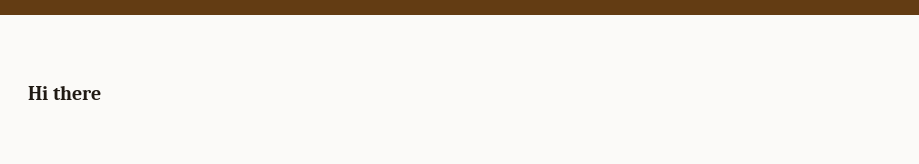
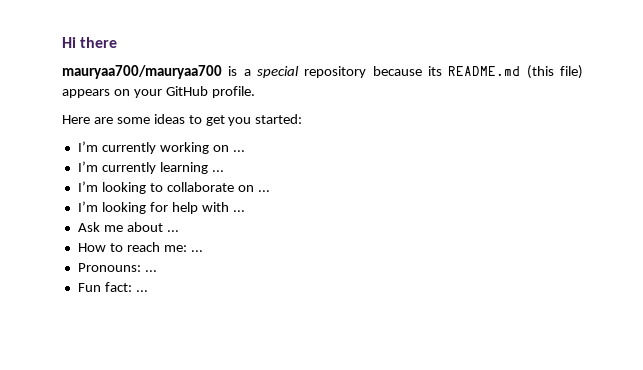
(102, 92) none -> [62,65,583,79] [62,86,255,98] [62,114,303,126] [77,141,245,154] [77,161,224,174] [77,181,270,194] [77,201,245,214] [77,222,179,232] [77,242,203,252] [77,263,157,272] [77,282,148,292] // mauryaa700/mauryaa700 is a special repository because its README.md (this file) appears on your GitHub profile. // Here are some ideas to get you started: // I’m currently working on ... // I’m currently learning ... // I’m looking to collaborate on ... // I’m looking for help with ... // Ask me about ... // How to reach me: ... // Pronouns: ... // Fun fact: ...

